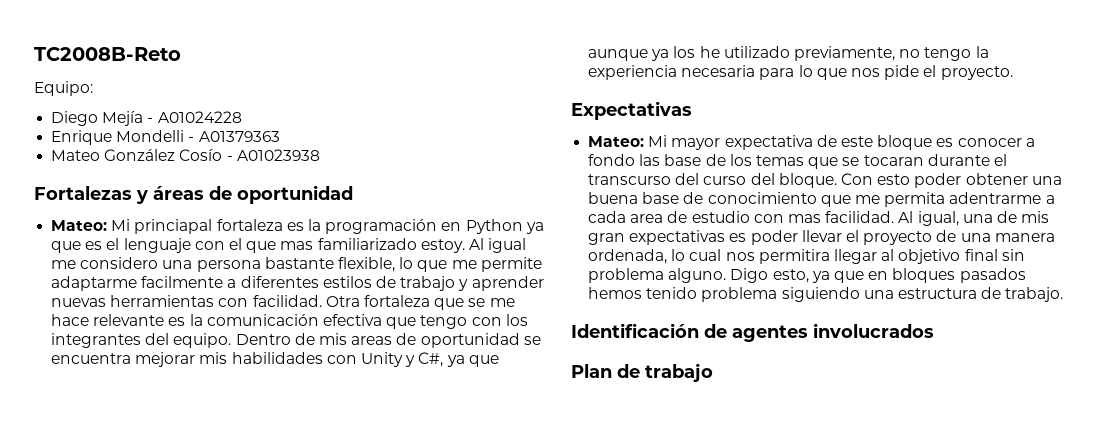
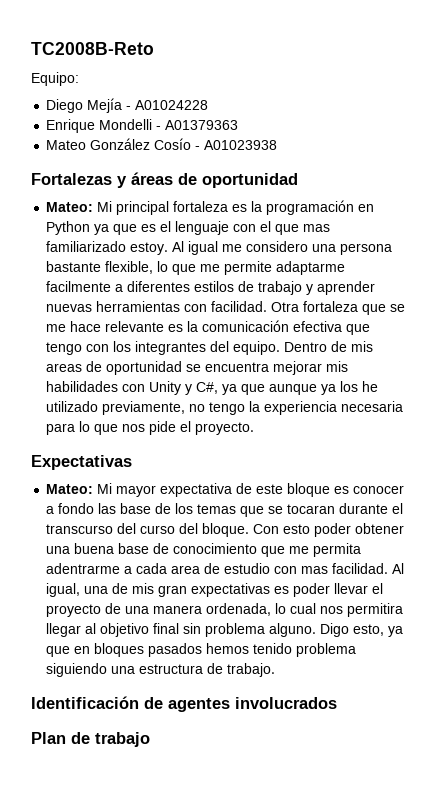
[134,219,213,234] princiapal -> [116,201,170,215] principal

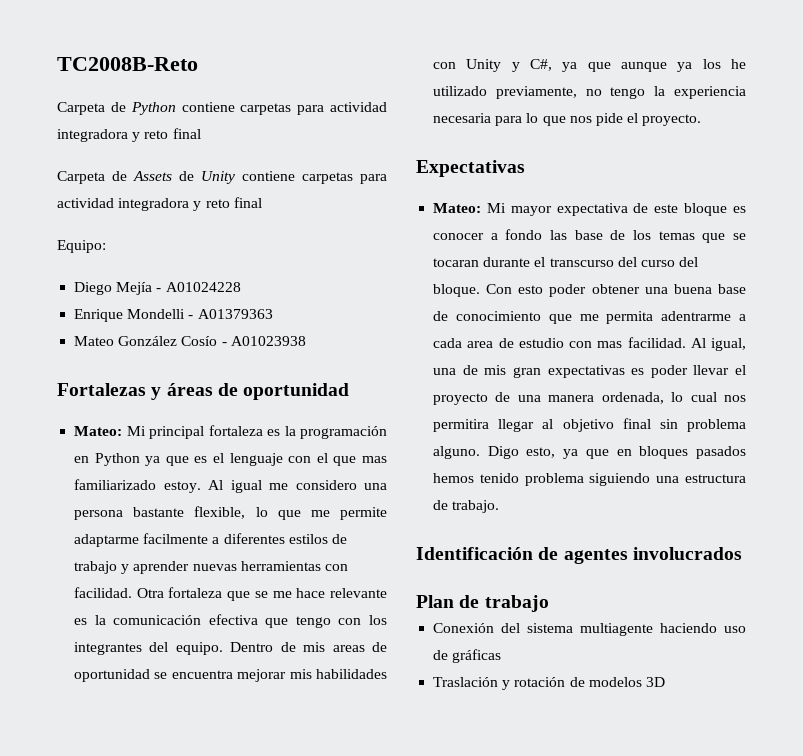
(154, 48) none -> [57,102,387,115] [57,128,201,142] [57,171,387,184] [57,197,262,211] // Carpeta de Python contiene carpetas para actividad integradora y reto final // Carpeta de Assets de Unity contiene carpetas para actividad integradora y reto final
(150, 739) none -> [433,623,746,636] [433,649,502,663] [433,677,665,690] // Conexión del sistema multiagente haciendo uso de gráficas // Traslación y rotación de modelos 3D

